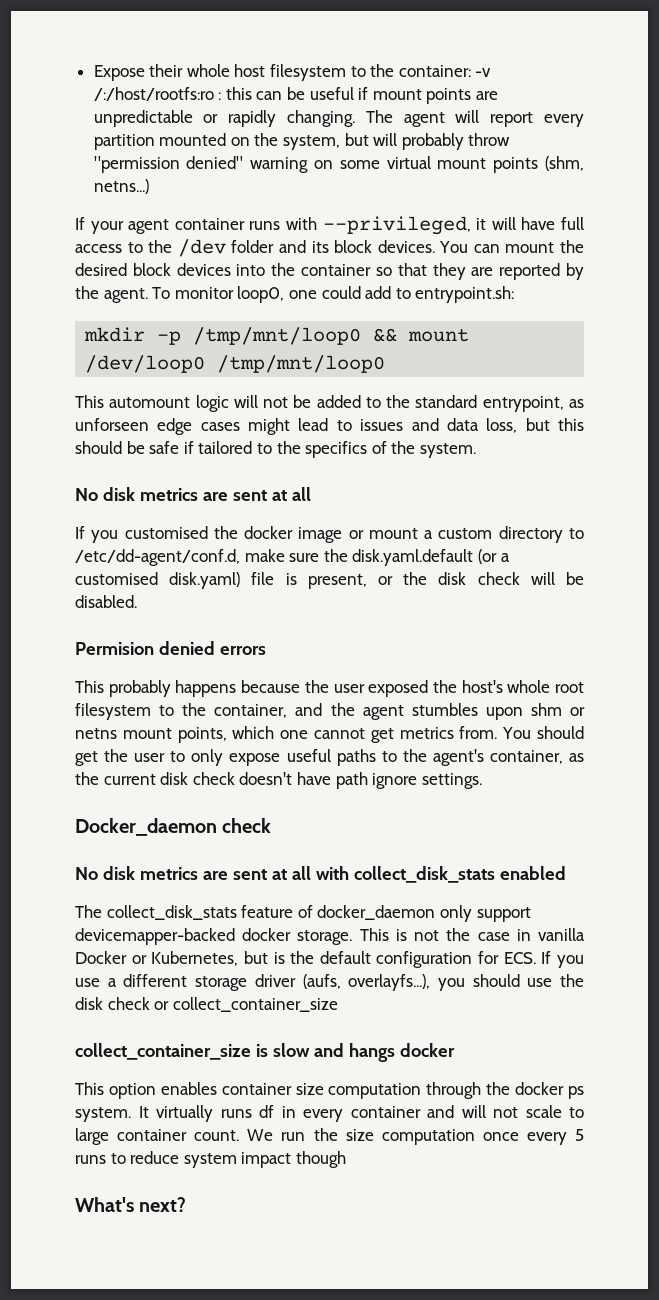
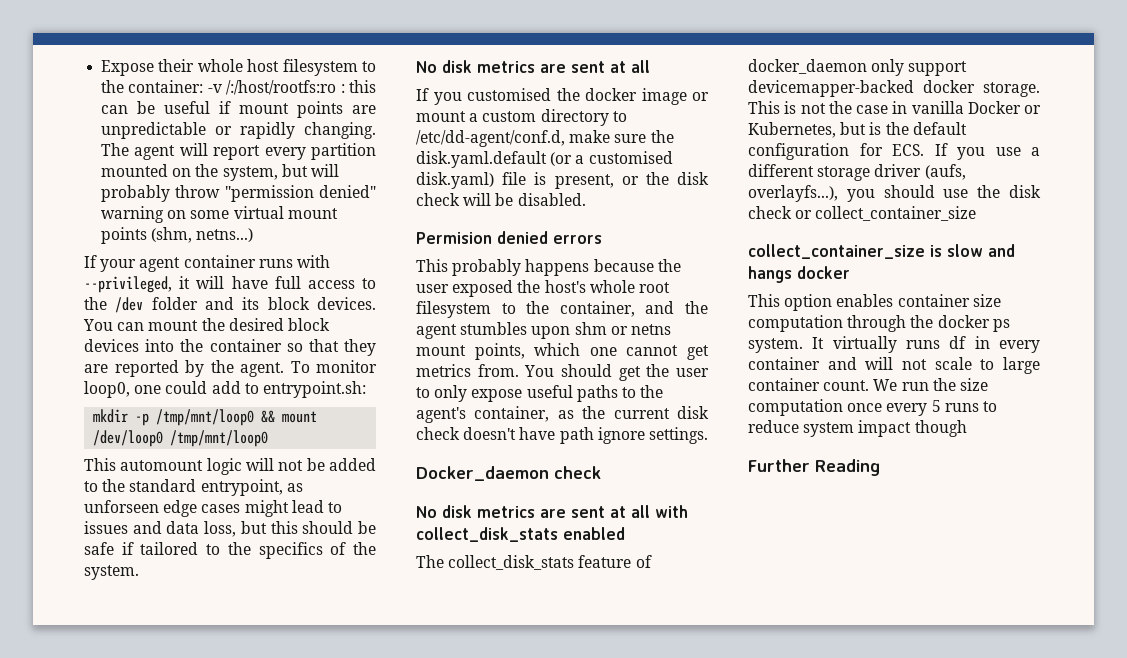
[75,1197,187,1212] What's next? -> [748,459,880,476] Further Reading

